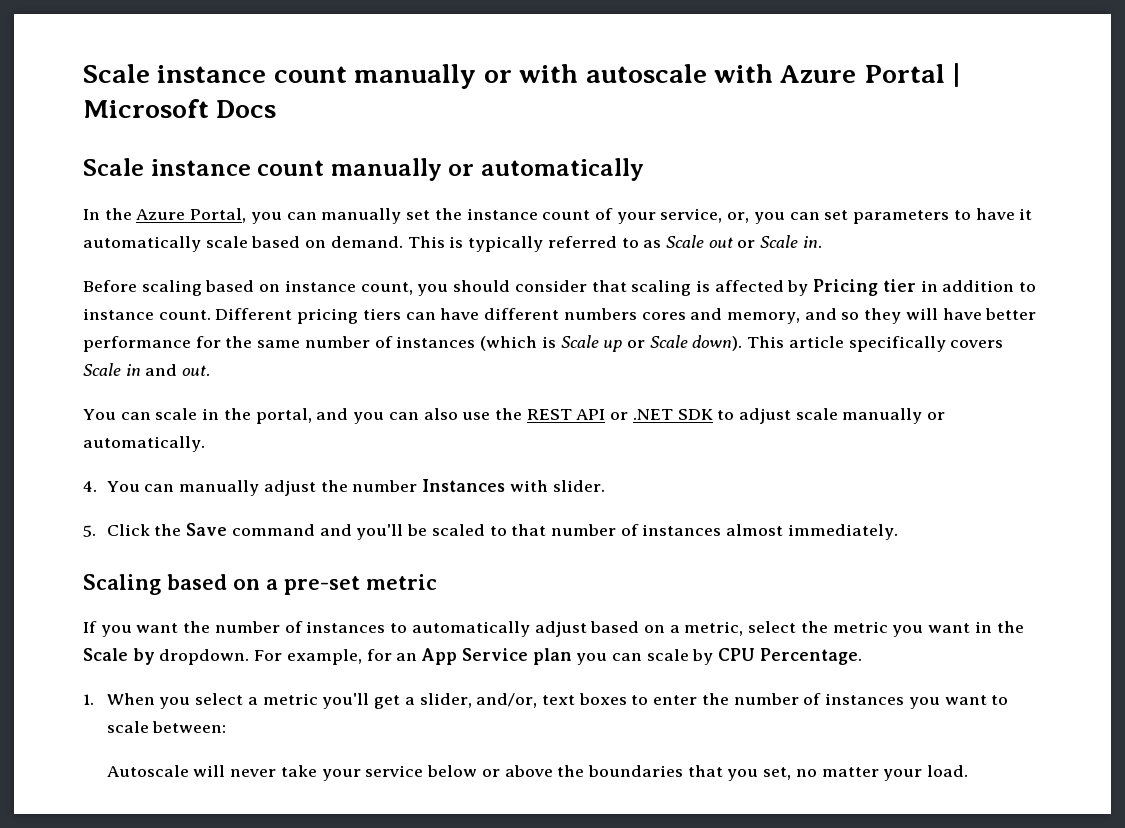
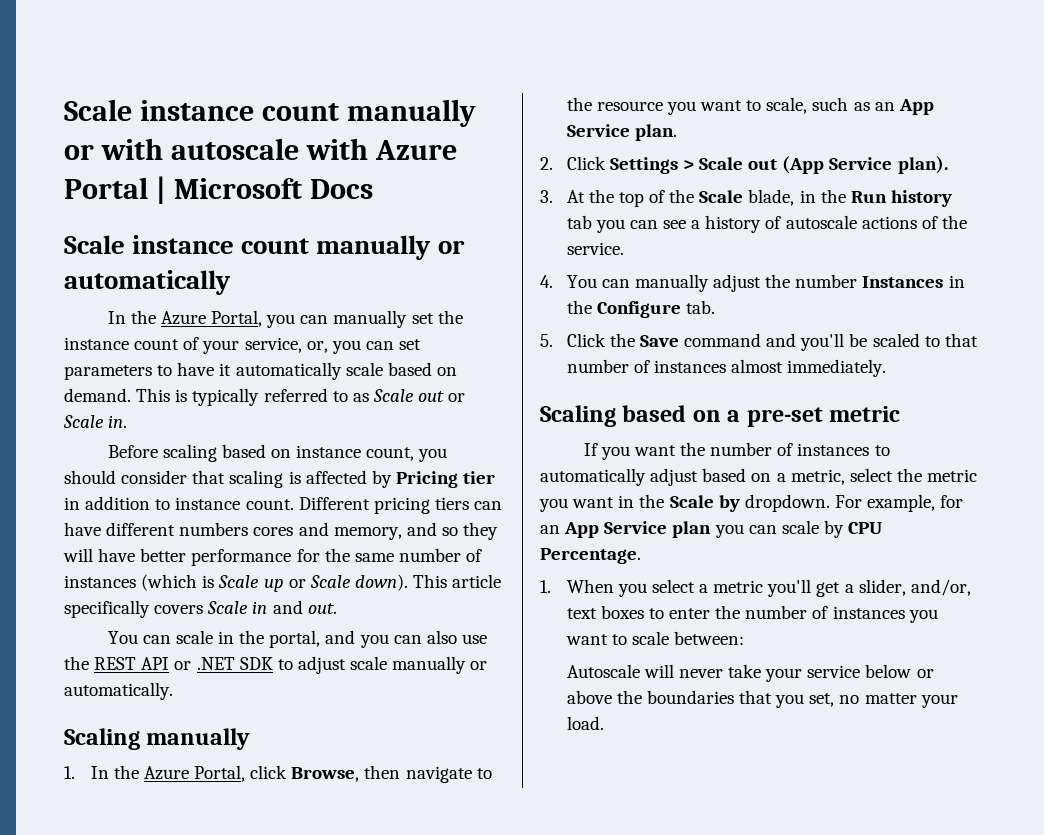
(205, 444) none -> [64,728,251,750] [64,765,492,783] [566,97,934,115] [566,124,677,141] [540,156,948,174] [540,189,952,207] [566,215,967,233] [566,242,624,255] // Scaling manually // 1. In the Azure Portal, click Browse, then navigate to the resource you want to scale, such as an App Service plan. // 2. Click Settings > Scale out (App Service plan). // 3. At the top of the Scale blade, in the Run history tab you can see a history of autoscale actions of the service.
[509,480,605,492] with slider. -> [948,275,965,288] [566,300,715,318] in the Configure tab.

